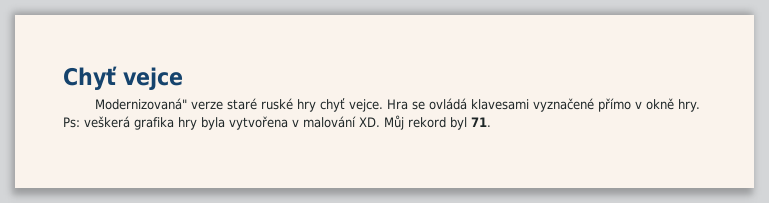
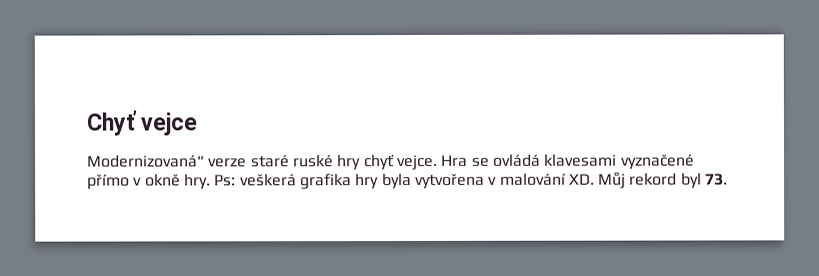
[471,117,491,127] 71. -> [705,173,729,186] 73.

